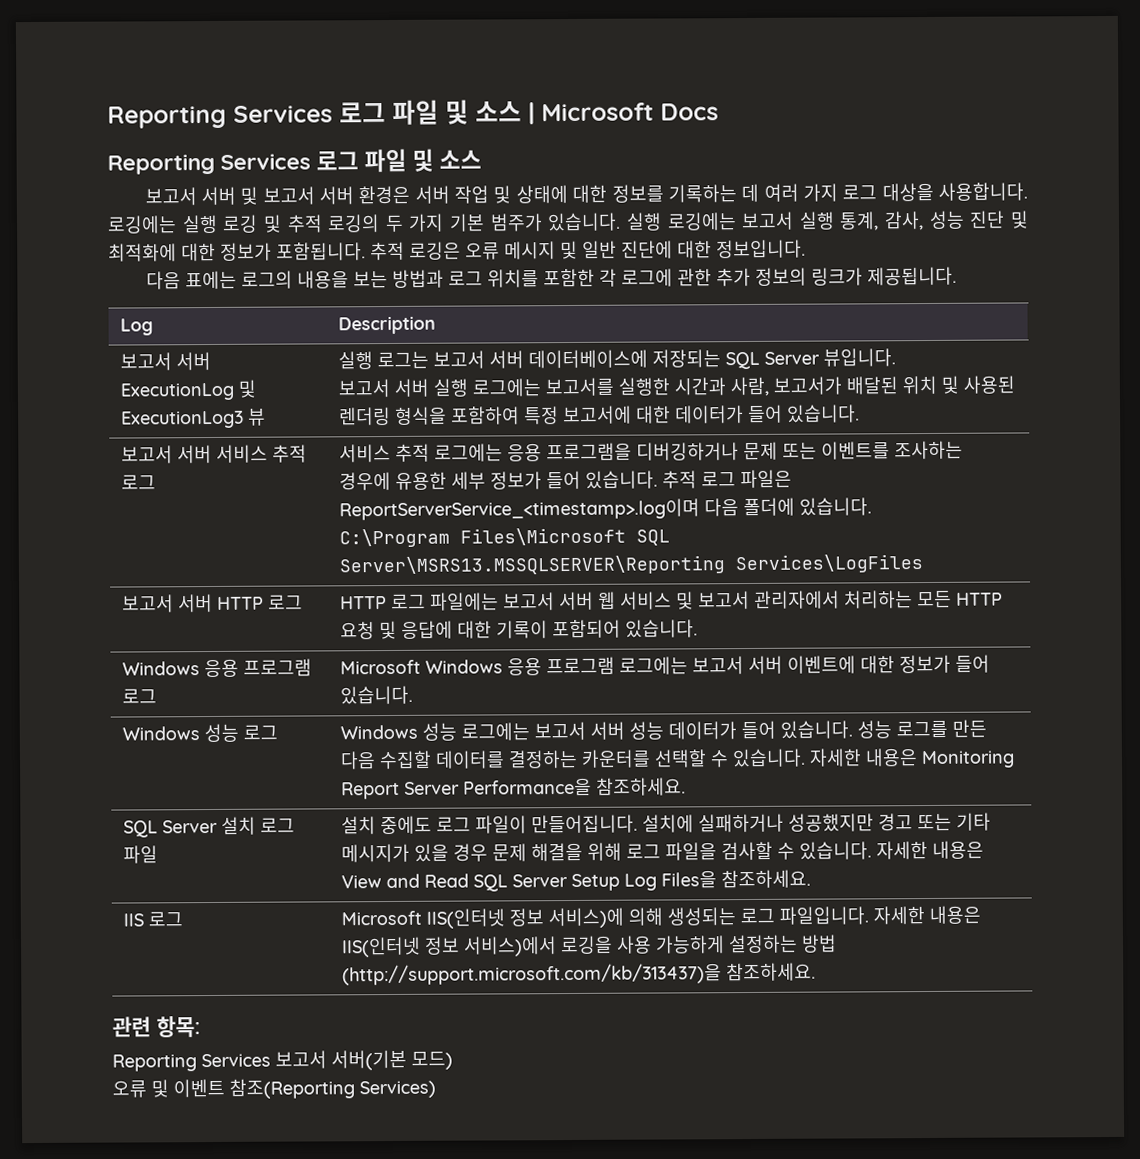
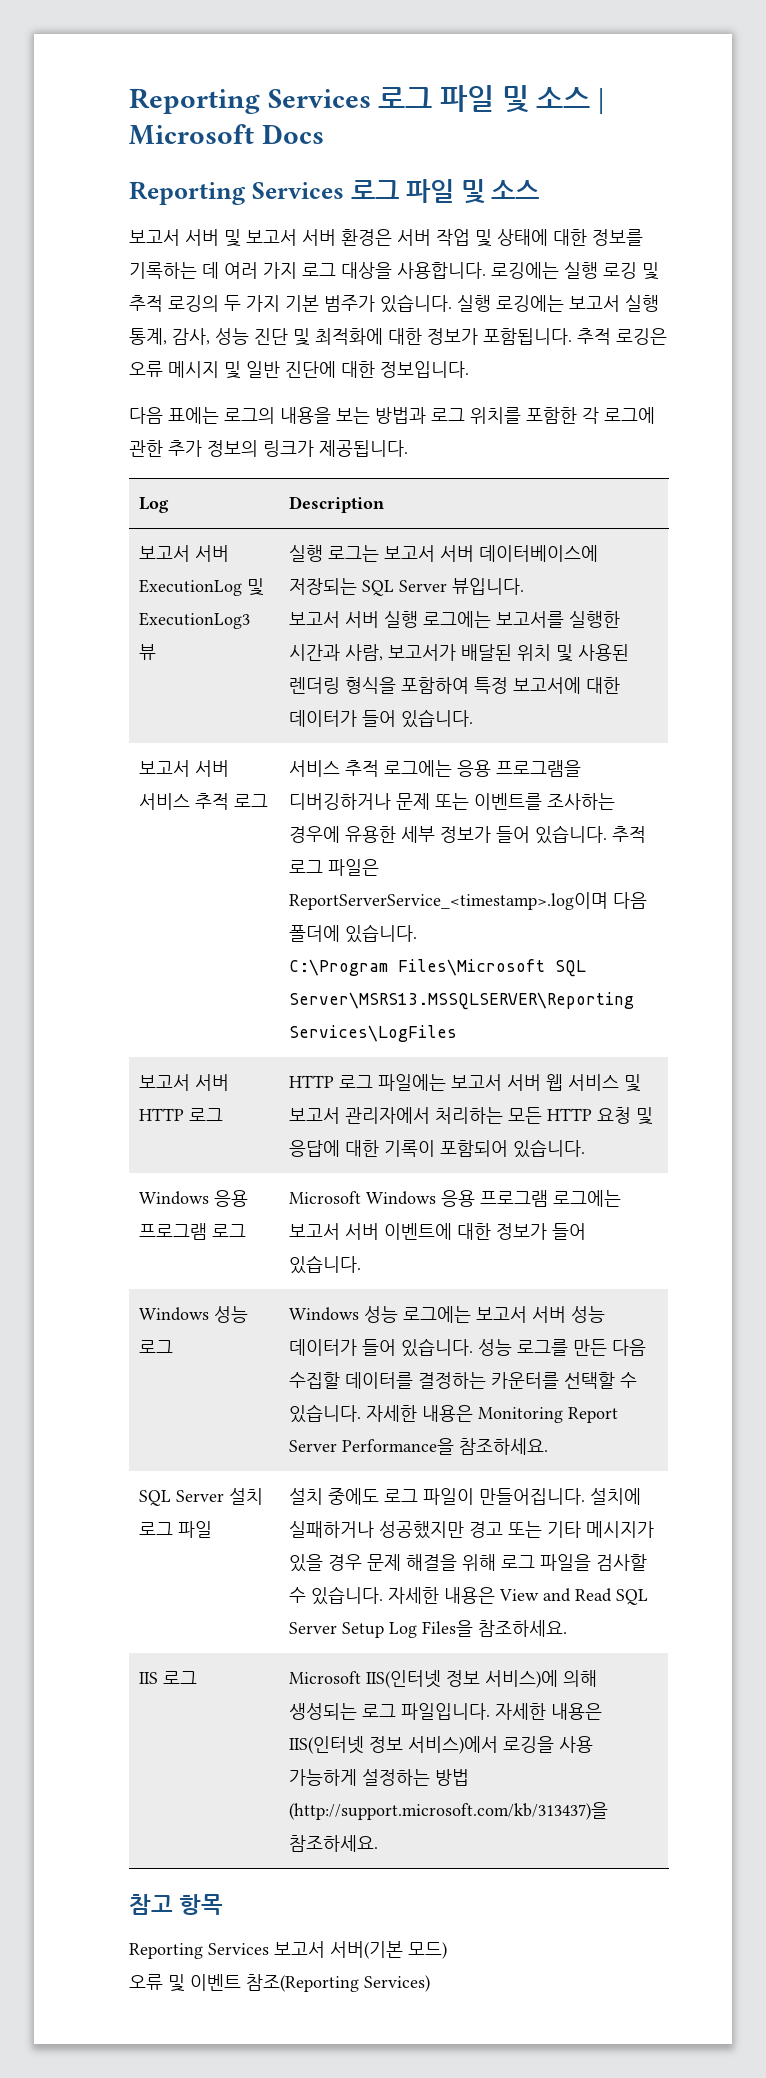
[112,1016,201,1038] 관련 항목: -> [129,1894,224,1915] 참고 항목

